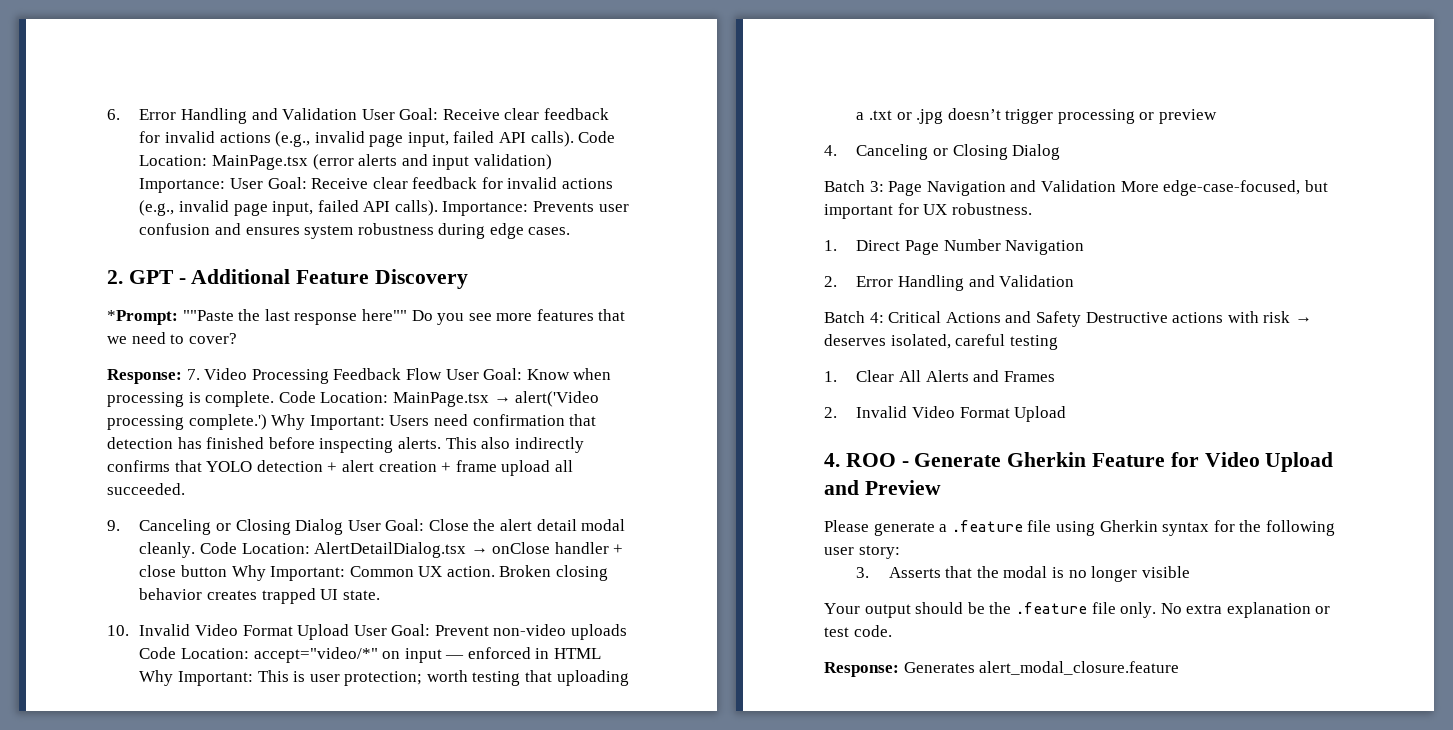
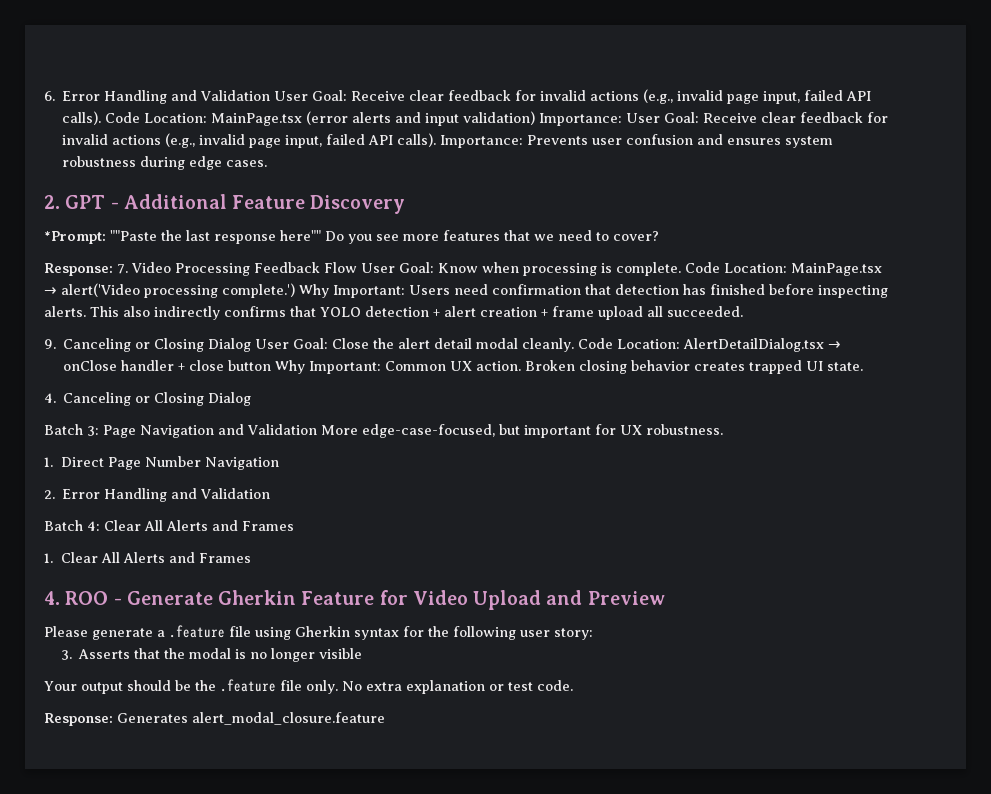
[107,624,628,640] [139,647,602,663] [139,670,629,686] [856,108,1218,124] // 10. Invalid Video Format Upload User Goal: Prevent non-video uploads Code Location: accept="video/*" on input — enforced in HTML Why Important: This is user protection; worth testing that uploading a .txt or .jpg doesn’t trigger processing or preview -> (864, 366) none
[888,311,1312,327] [824,334,1058,350] Critical Actions and Safety Destructive actions with risk → deserves isolated, careful testing -> [104,520,294,531] Clear All Alerts and Frames
[824,406,1067,422] // 2. Invalid Video Format Upload -> (251, 558) none

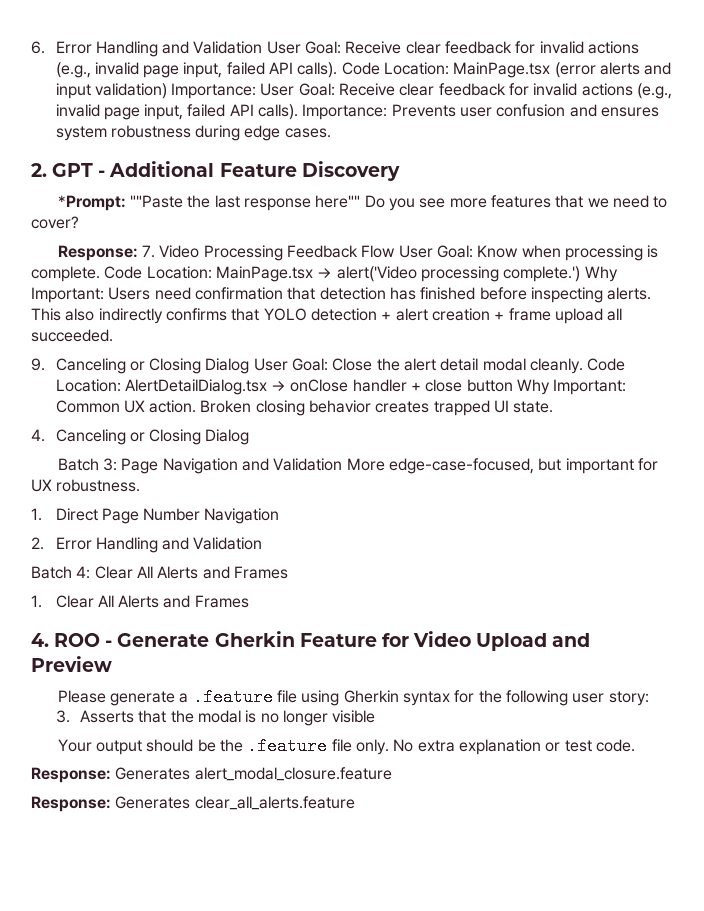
(385, 718) none -> [31,796,355,812] // Response: Generates clear_all_alerts.feature

